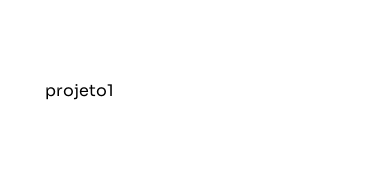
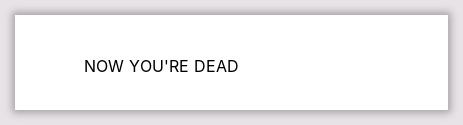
[45,84,114,100] projeto1 -> [84,60,239,72] NOW YOU'RE DEAD

